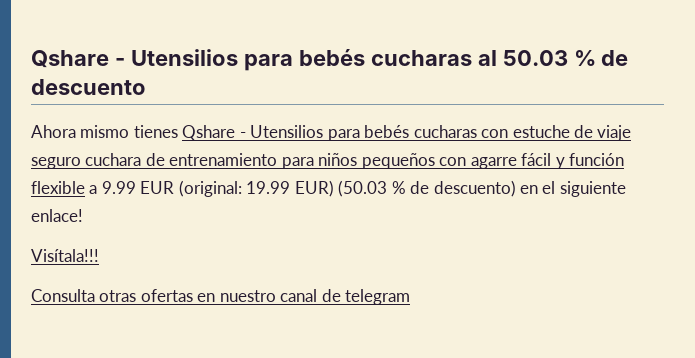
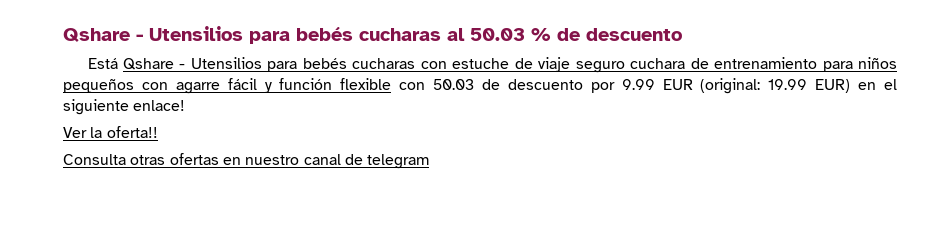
[31,125,178,138] Ahora mismo tienes -> [87,58,118,69] Está
[89,185,98,194] a -> [399,79,615,93] con 50.03 de descuento por
[338,180,516,197] (50.03 % de descuento) -> (851, 86) none
[31,249,99,262] Visítala!!! -> [63,126,158,138] Ver la oferta!!

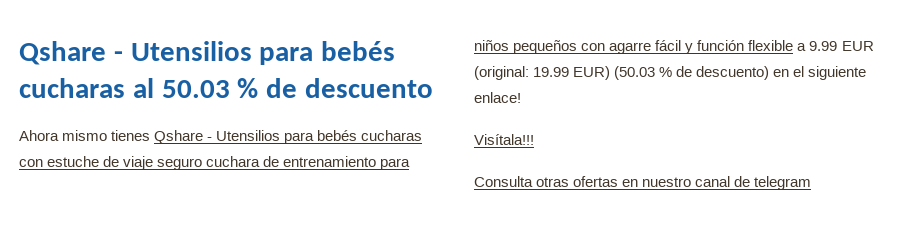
[87,58,118,69] Está -> [19,130,151,141] Ahora mismo tienes
[399,79,615,93] con 50.03 de descuento por -> [797,43,807,51] a
(851, 86) none -> [614,66,770,80] (50.03 % de descuento)
[63,126,158,138] Ver la oferta!! -> [474,134,534,145] Visítala!!!

